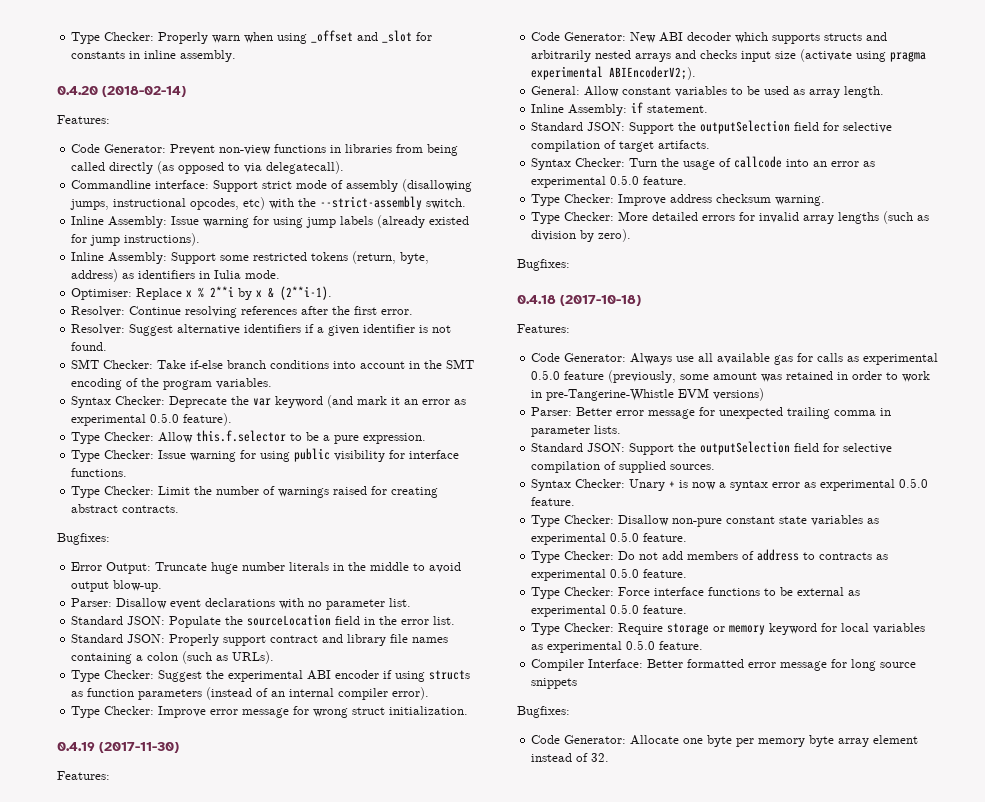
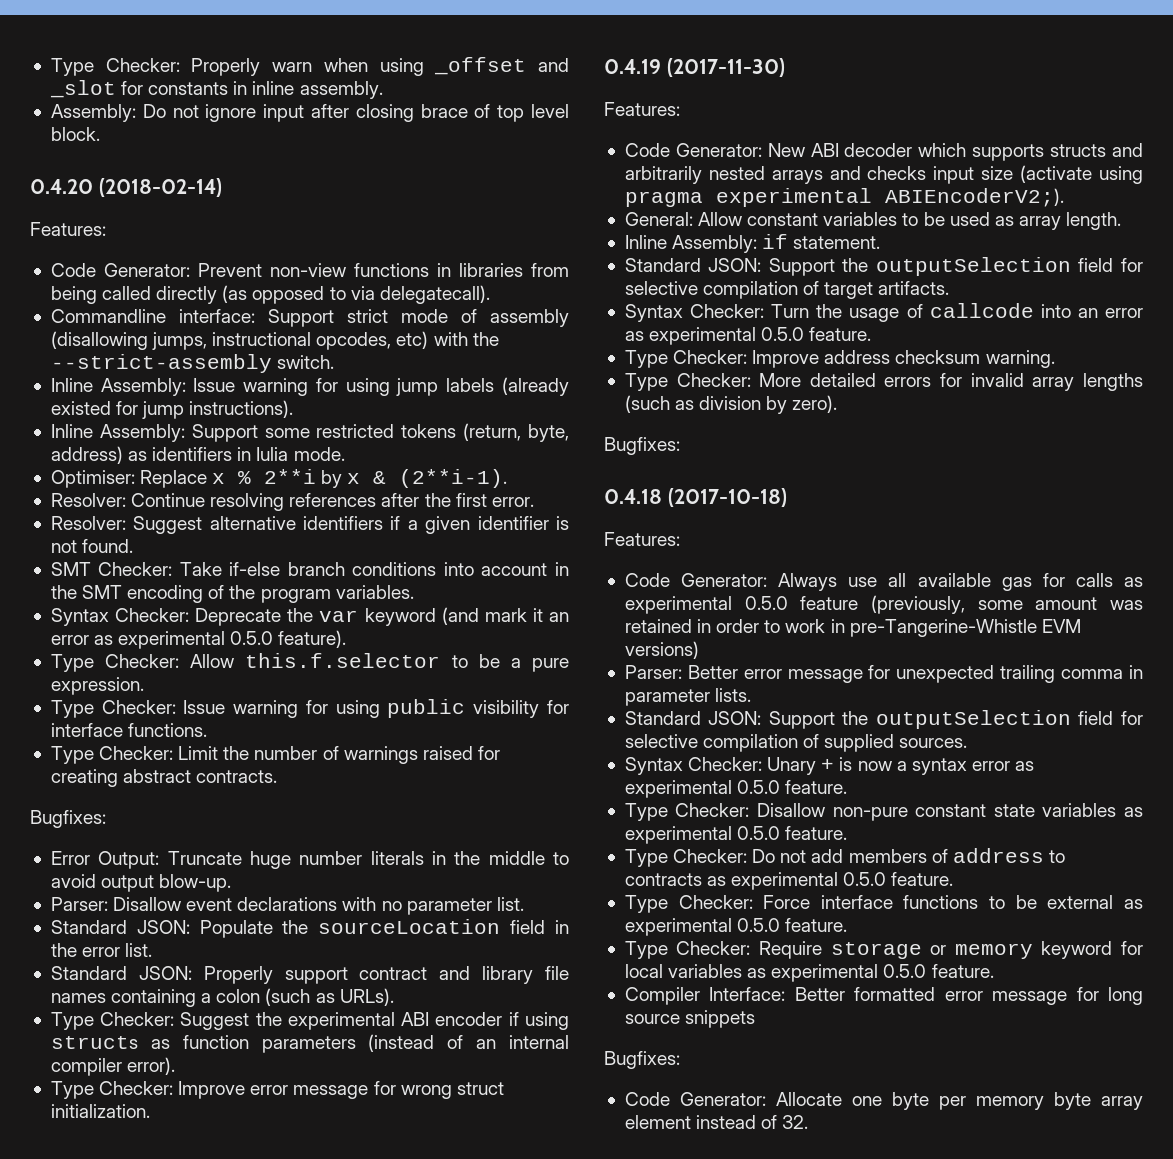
(237, 56) none -> [50,104,569,122] [50,127,100,141] // Assembly: Do not ignore input after closing brace of top level block.

